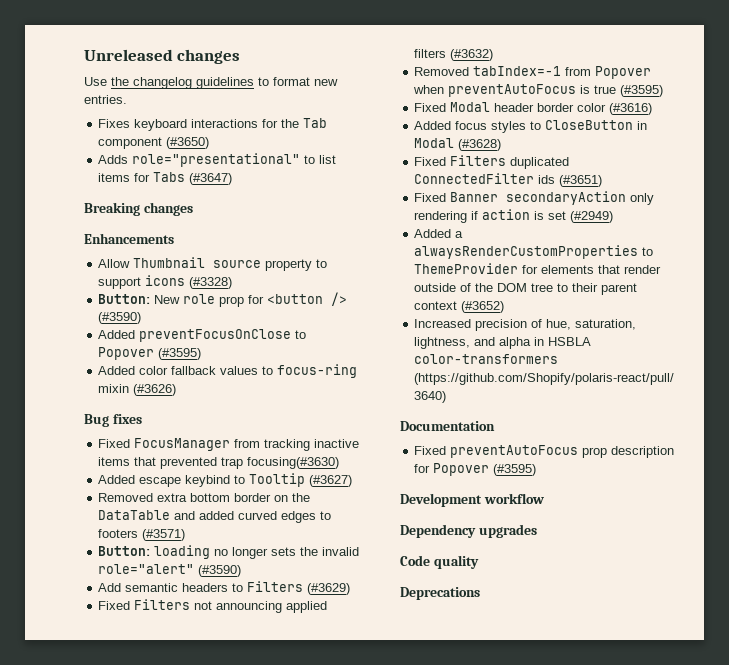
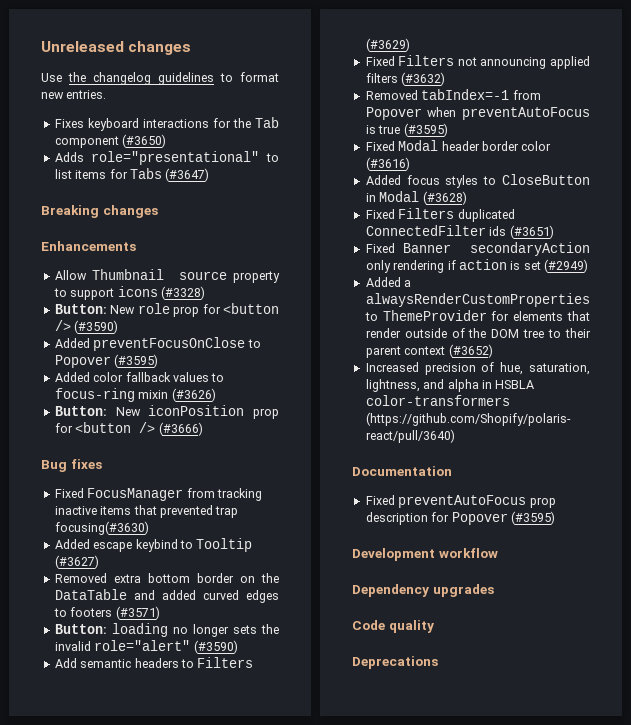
(177, 390) none -> [54,405,279,419] [54,422,203,436] // Button: New iconPosition prop for <button /> (#3666)

